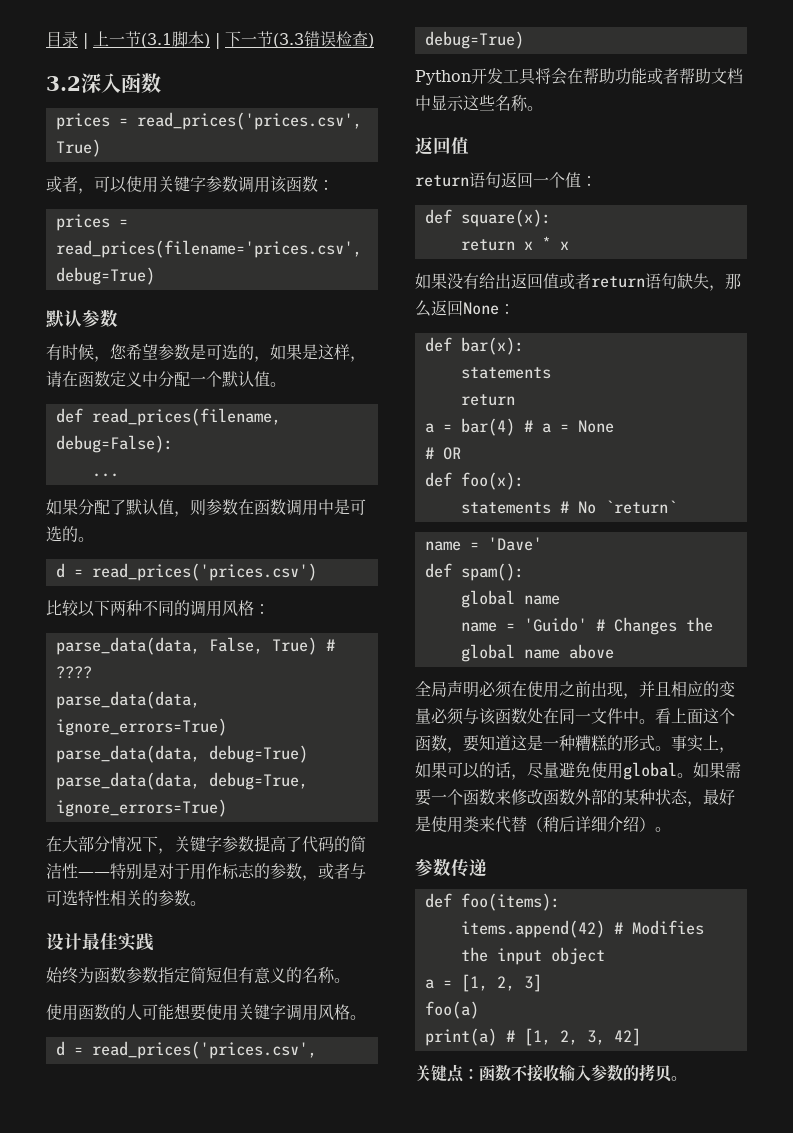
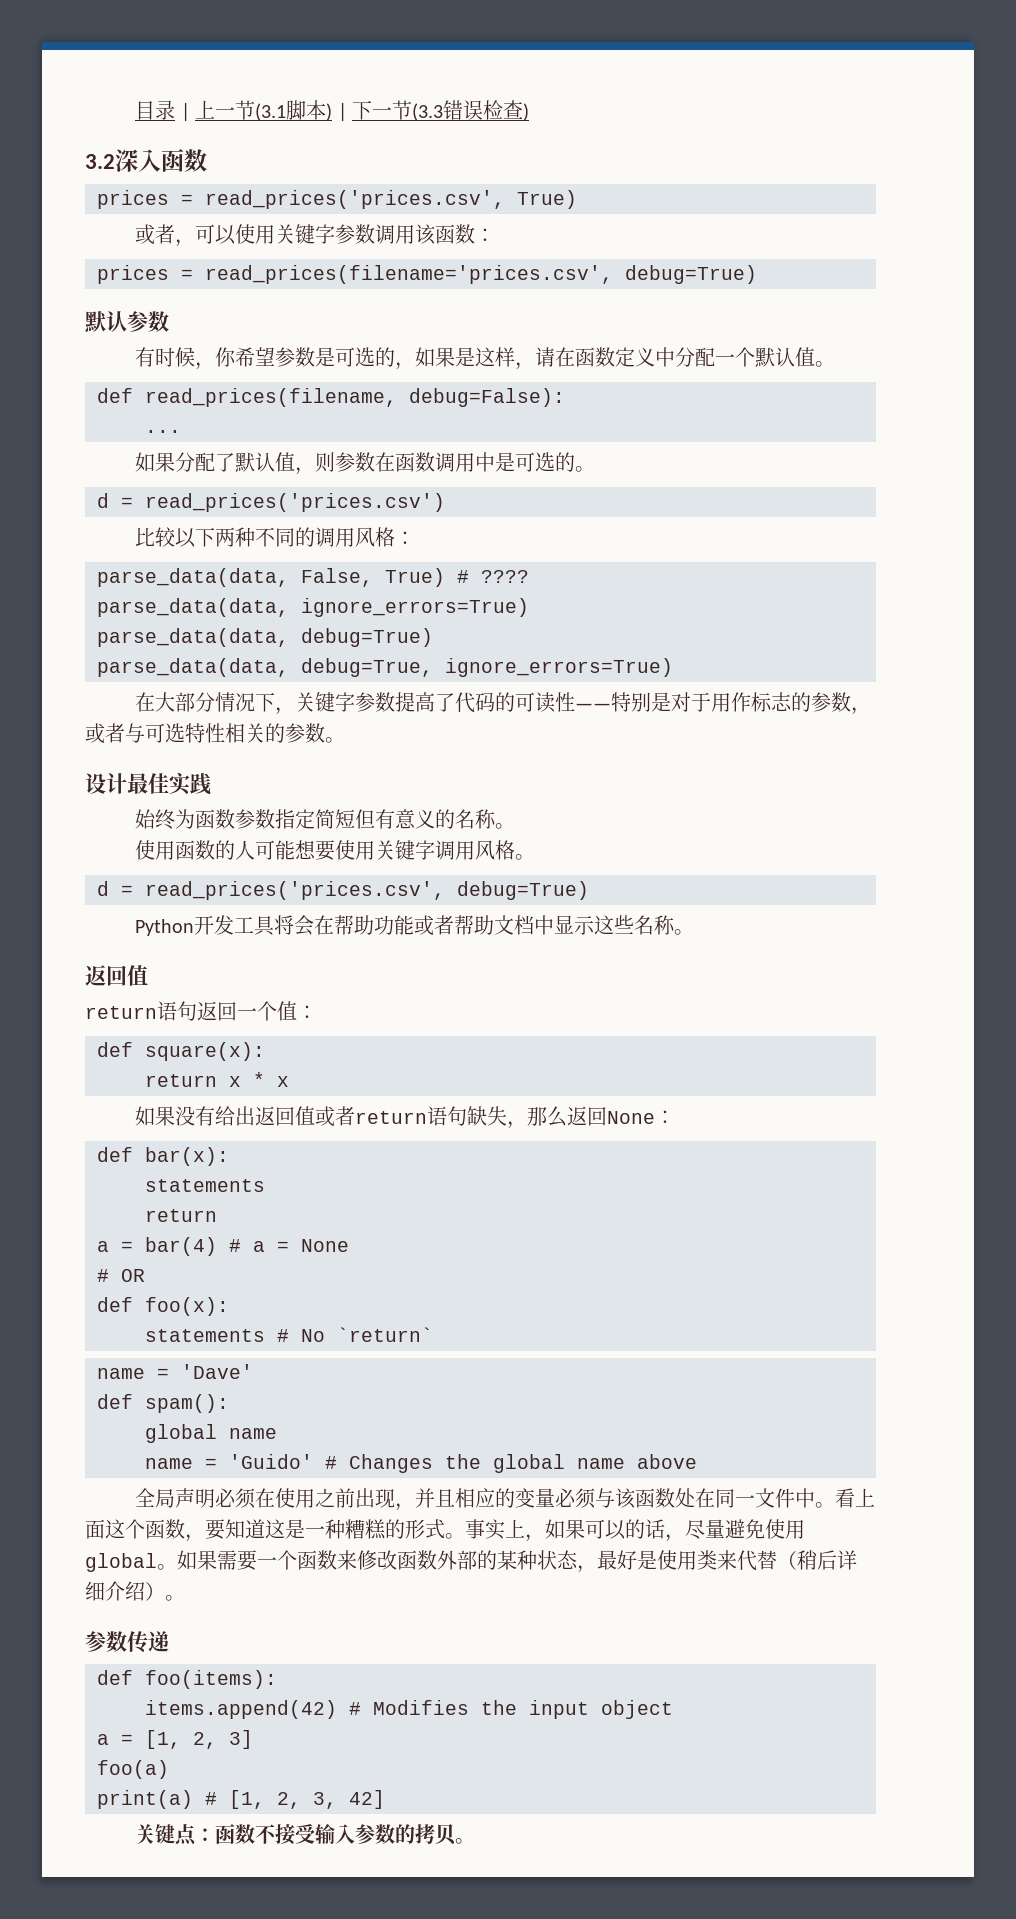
[110,344,127,359] 您 -> [215,347,237,367] 你
[350,836,366,852] [46,863,62,879] 简洁 -> [515,692,556,713] 可读
[543,1065,559,1081] 收 -> [295,1824,316,1844] 受

